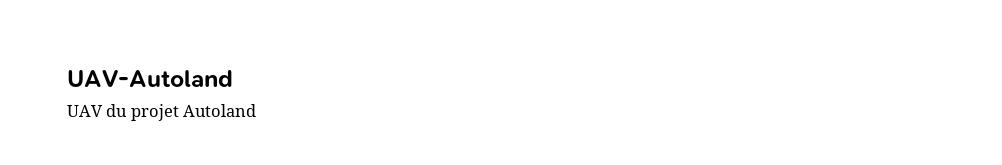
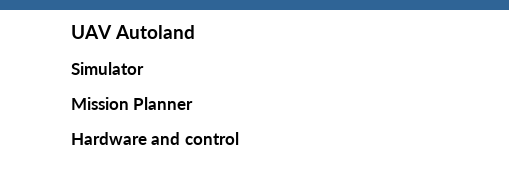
[67,70,233,87] [67,104,257,121] UAV-Autoland // UAV du projet Autoland -> [71,25,195,39] [71,62,144,75] [71,97,194,110] [71,132,239,145] UAV Autoland // Simulator // Mission Planner // Hardware and control

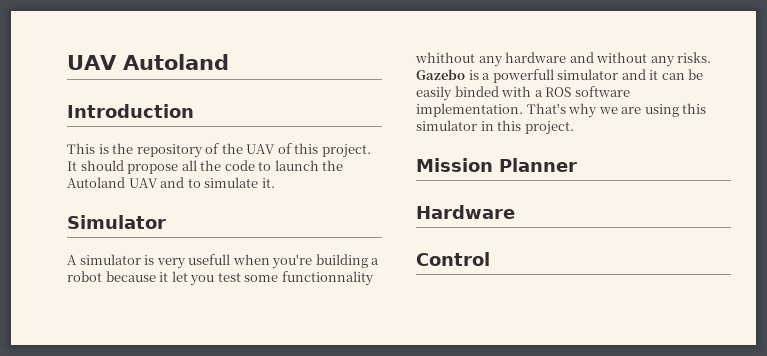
[71,62,144,75] Simulator -> [67,104,194,118] [67,143,371,158] [67,160,344,174] [67,177,275,188] [67,215,166,229] [67,254,380,269] [67,271,374,286] [415,52,712,67] [416,69,704,83] [416,86,630,101] [416,103,707,118] [416,120,574,135] Introduction // This is the repository of the UAV of this project. It should propose all the code to launch the Autoland UAV and to simulate it. // Simulator // A simulator is very usefull when you're building a robot because it let you test some functionnality whithout any hardware and without any risks. Gazebo is a powerfull simulator and it can be easily binded with a ROS software implementation. That's why we are using this simulator in this project.
[151,132,239,145] and control -> [416,252,490,266] // Control

